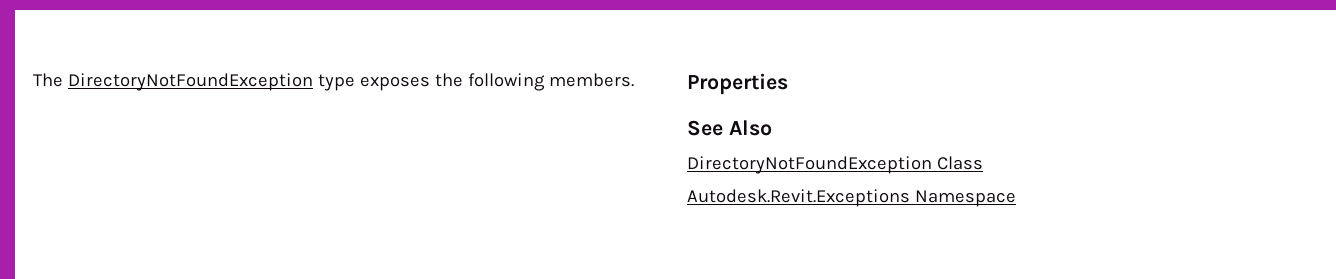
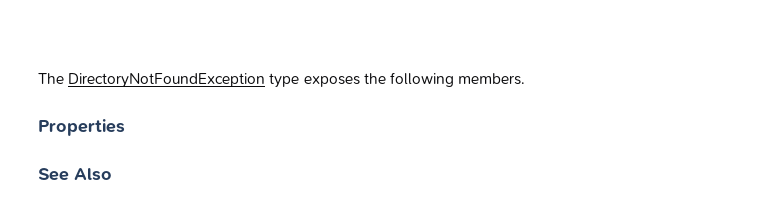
[687,156,983,174] [687,189,1016,207] // DirectoryNotFoundException Class // Autodesk.Revit.Exceptions Namespace -> (112, 174) none

